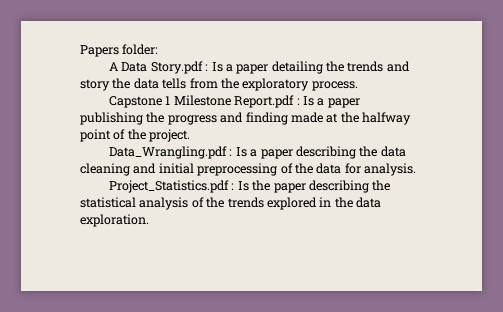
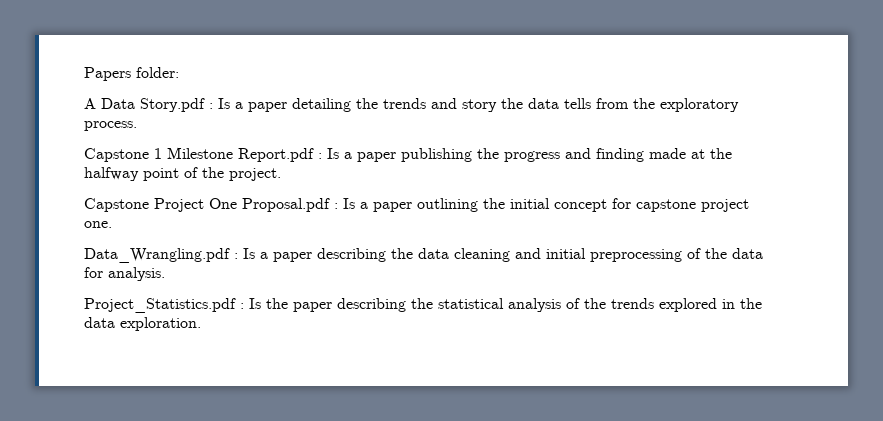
(191, 135) none -> [84,198,749,212] [84,221,112,228] // Capstone Project One Proposal.pdf : Is a paper outlining the initial concept for capstone project one.

